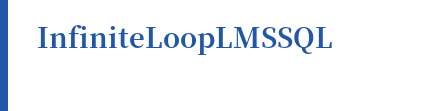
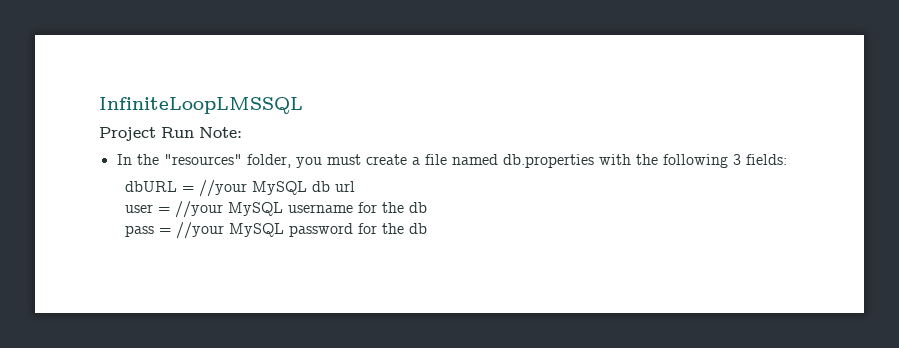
(333, 40) none -> [99,127,242,141] [116,154,787,168] [125,180,356,197] [125,201,428,218] [125,222,428,239] // Project Run Note: // In the "resources" folder, you must create a file named db.properties with the following 3 fields: // dbURL = //your MySQL db url // user = //your MySQL username for the db // pass = //your MySQL password for the db

